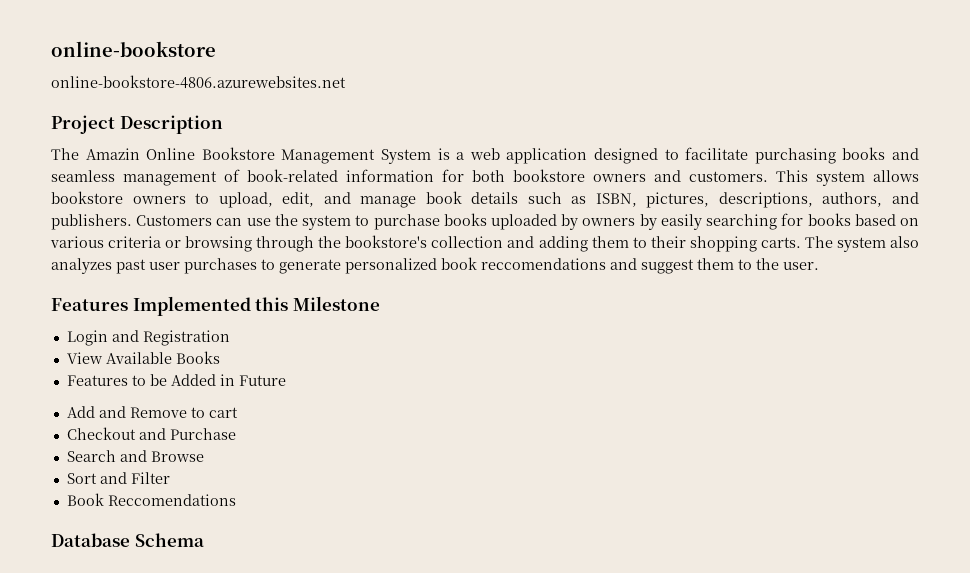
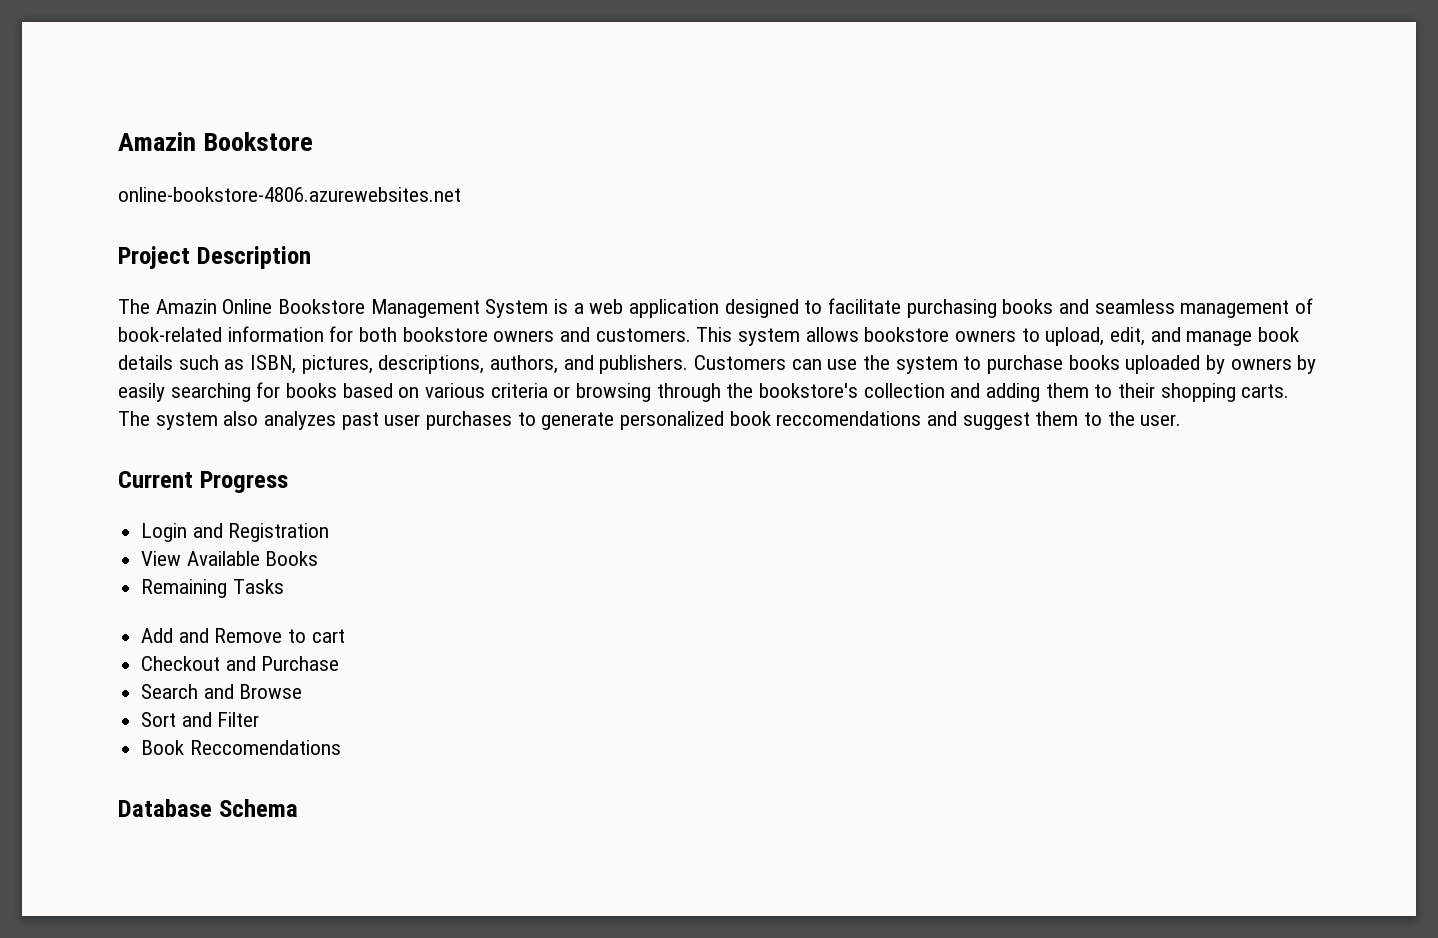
[51,41,216,57] online-bookstore -> [118,132,314,151] Amazin Bookstore
[51,296,380,316] Features Implemented this Milestone -> [118,471,288,493] Current Progress
[66,374,286,386] Features to be Added in Future -> [141,579,284,598] Remaining Tasks

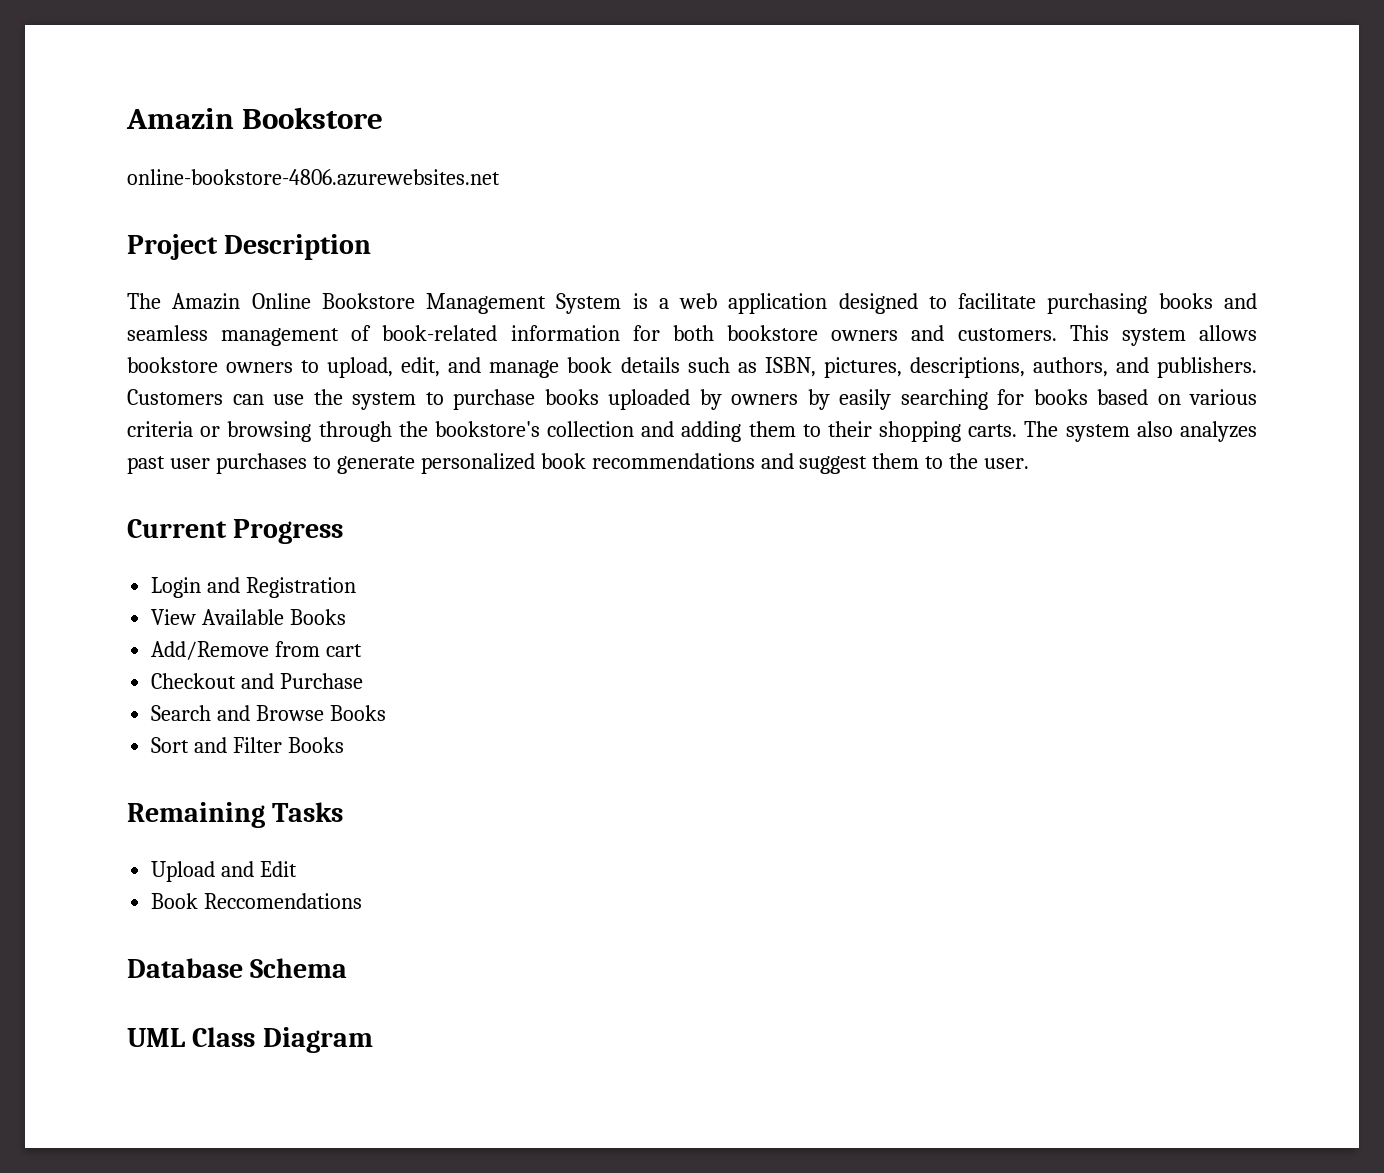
[776,411,922,426] reccomendations -> [591,453,755,469] recommendations
[141,579,284,598] [141,628,307,643] Remaining Tasks // Add and Remove to -> [151,641,321,660] Add/Remove from
(303, 691) none -> [330,705,387,721] Books
(260, 719) none -> [288,737,345,753] [127,802,344,828] [151,861,298,882] Books // Remaining Tasks // Upload and Edit
(298, 808) none -> [127,1027,373,1053] // UML Class Diagram

